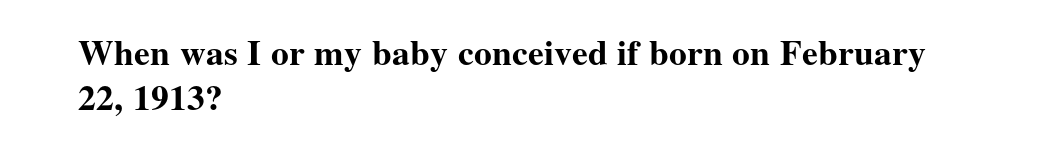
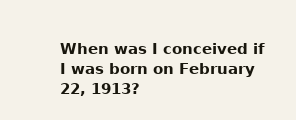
[270,41,642,73] or my baby conceived if -> [163,43,265,54] [60,63,104,74] conceived if I was

